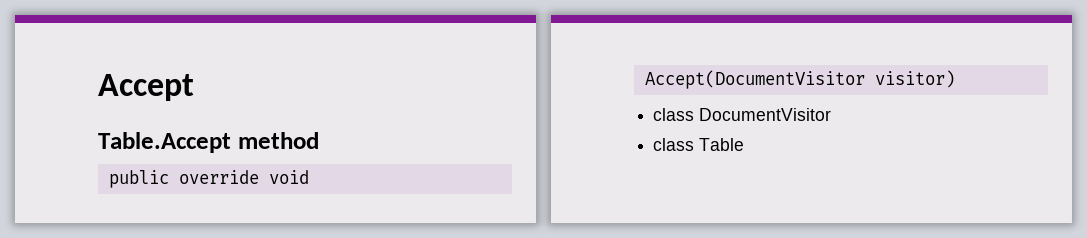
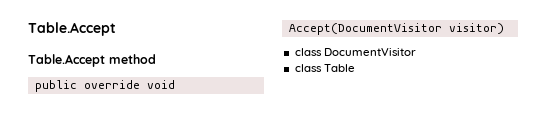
[98,74,194,101] Accept -> [28,22,116,36] Table.Accept

